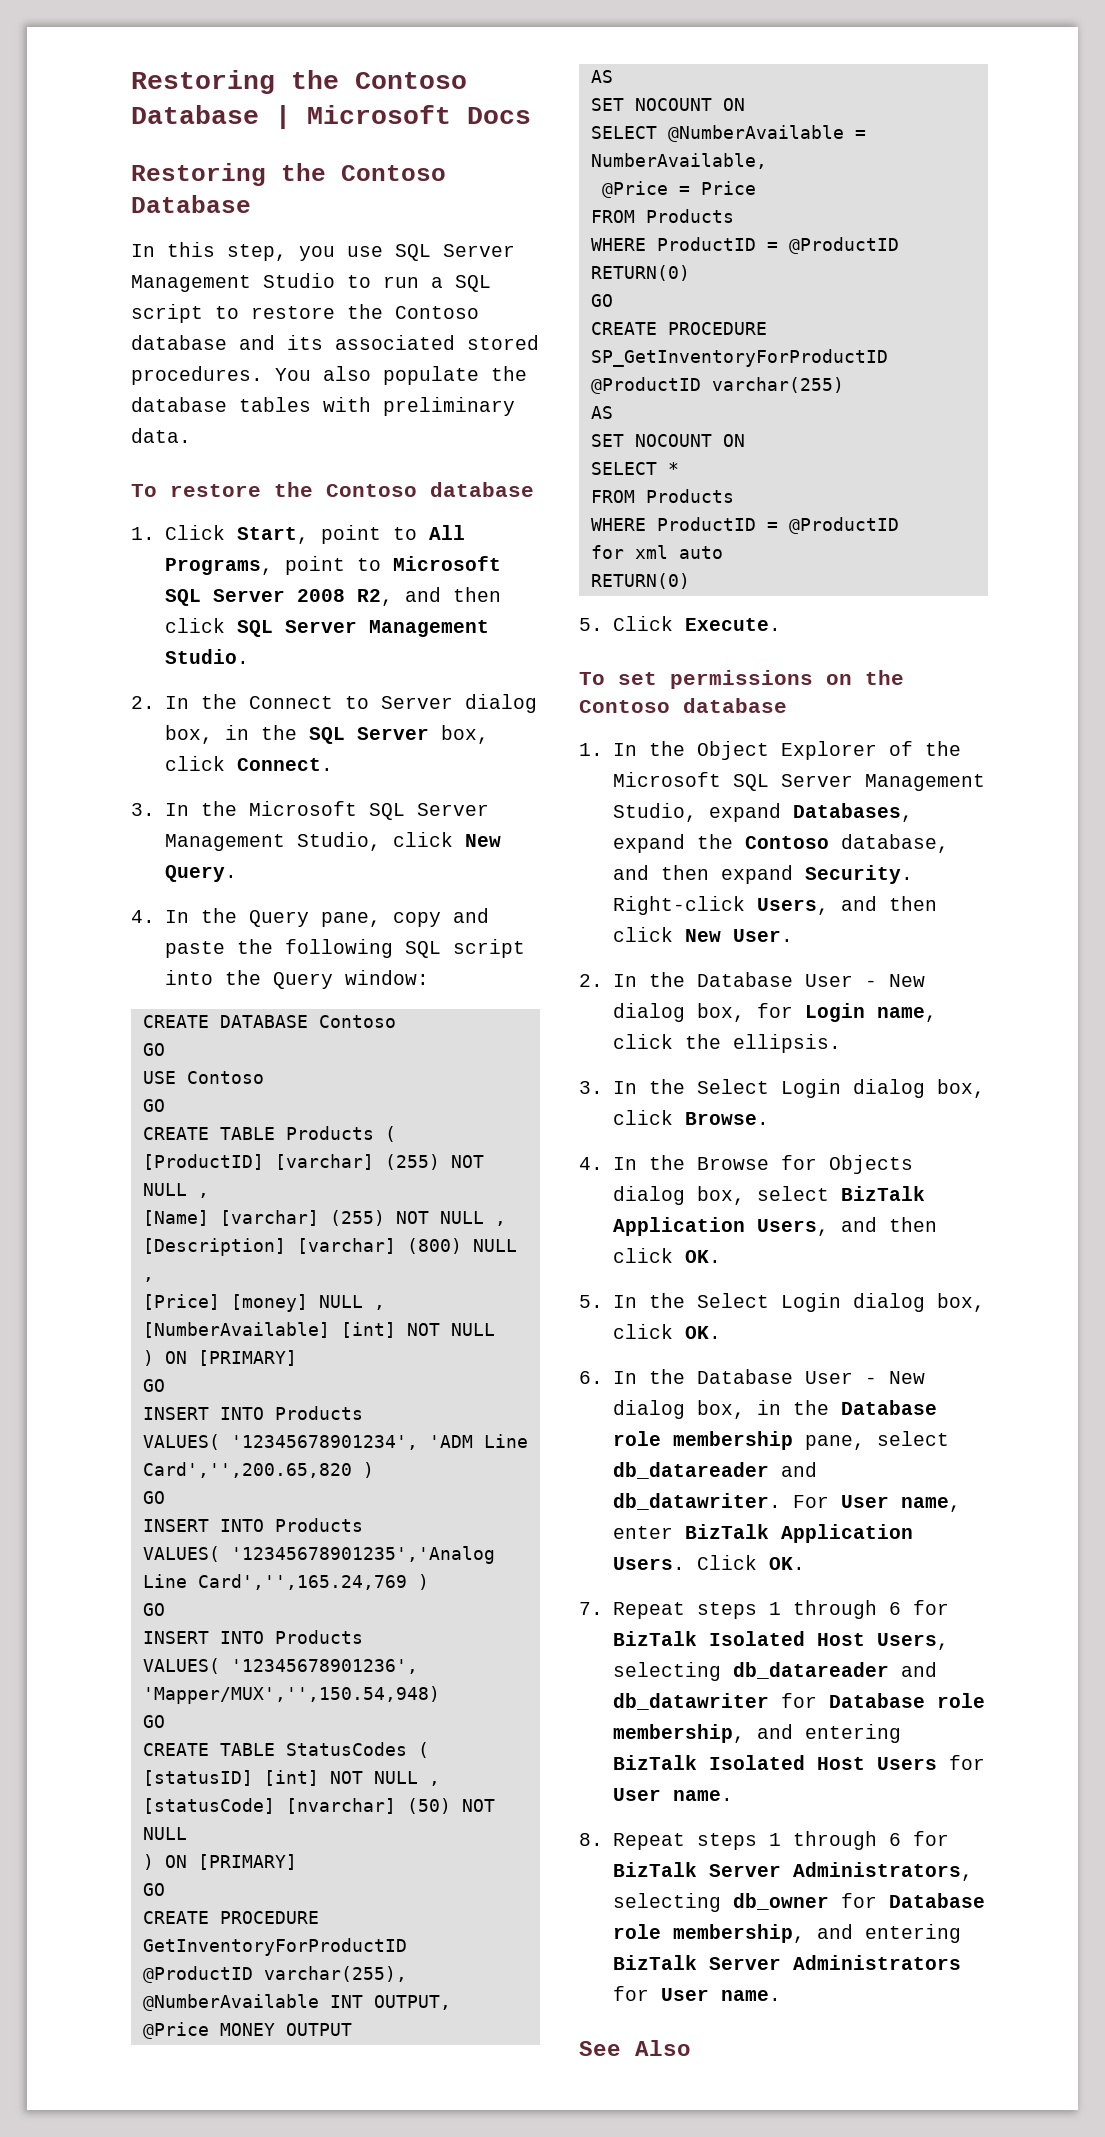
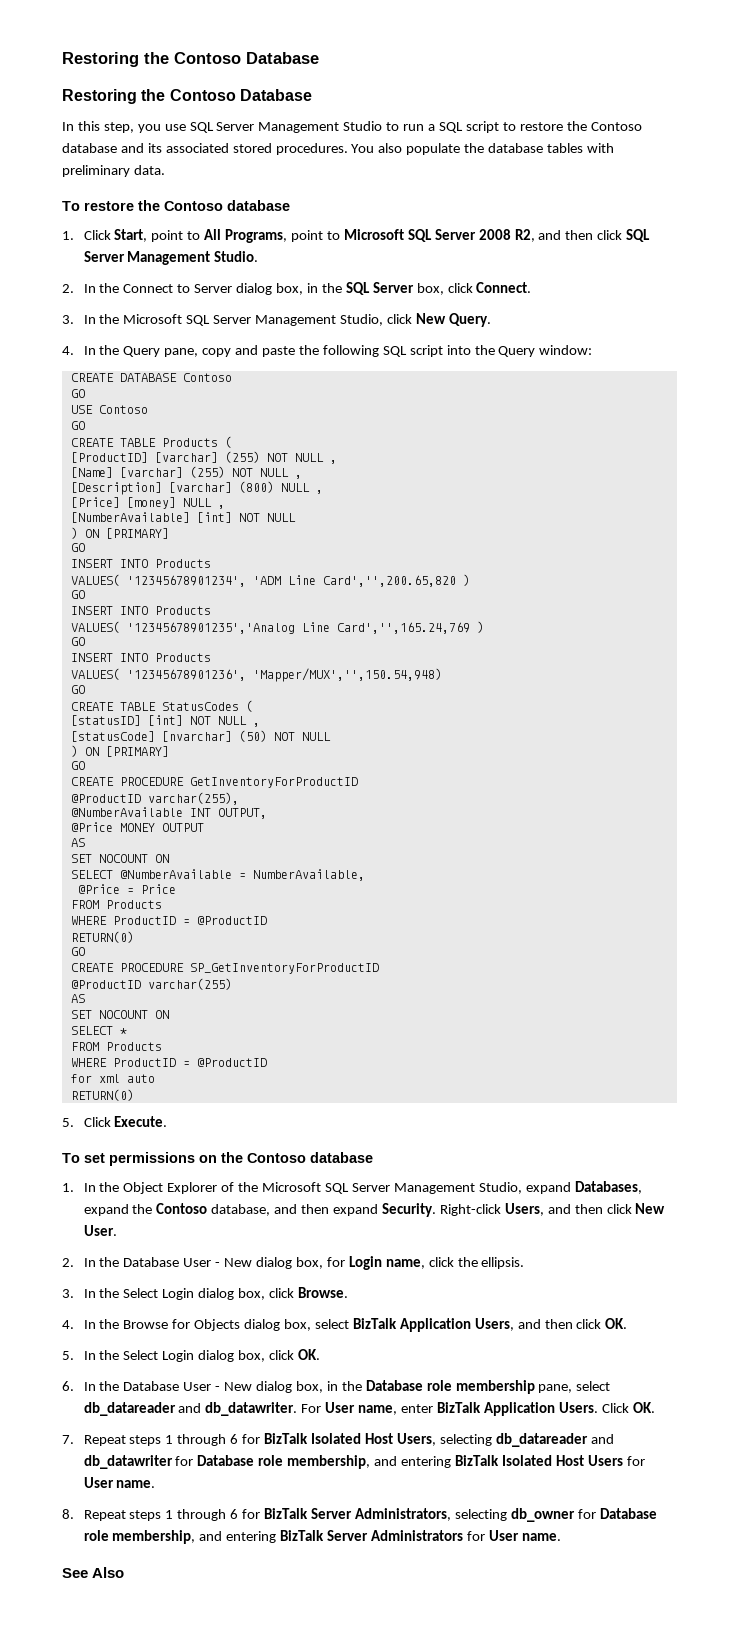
[131,70,467,94] [131,105,531,129] Restoring the Contoso Database | Microsoft Docs -> [62,52,319,67] Restoring the Contoso Database

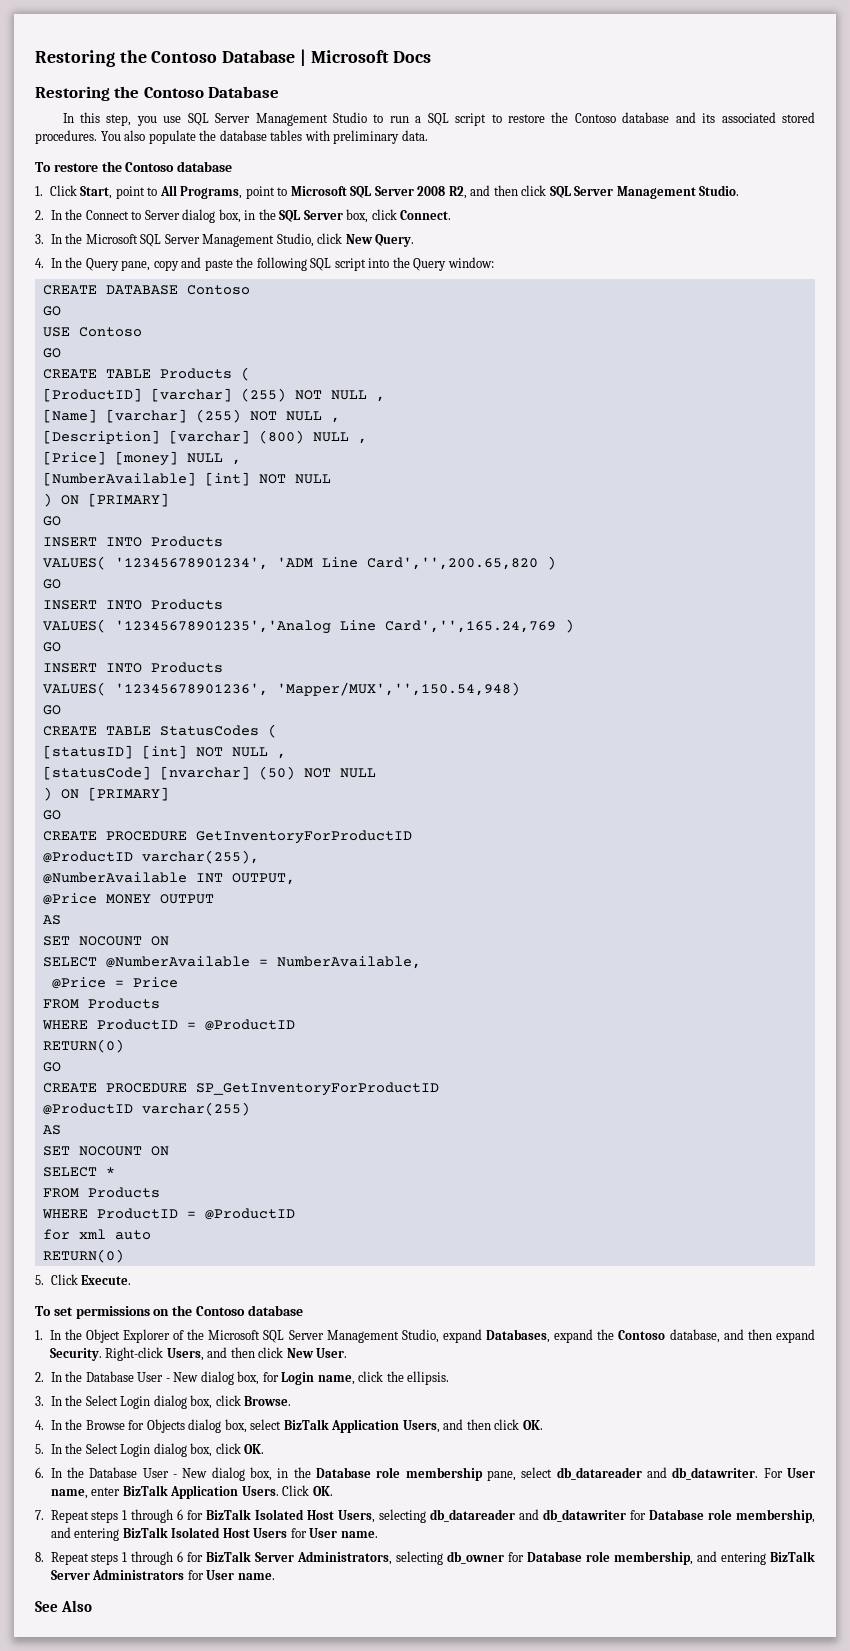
[62,52,319,67] Restoring the Contoso Database -> [35,49,432,67] Restoring the Contoso Database | Microsoft Docs

